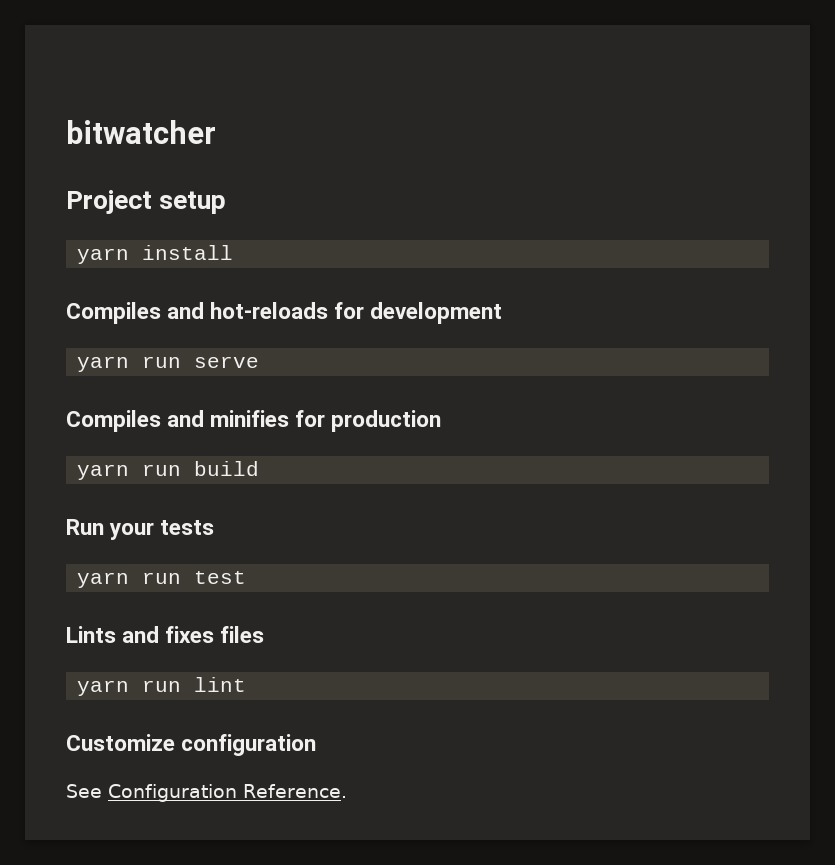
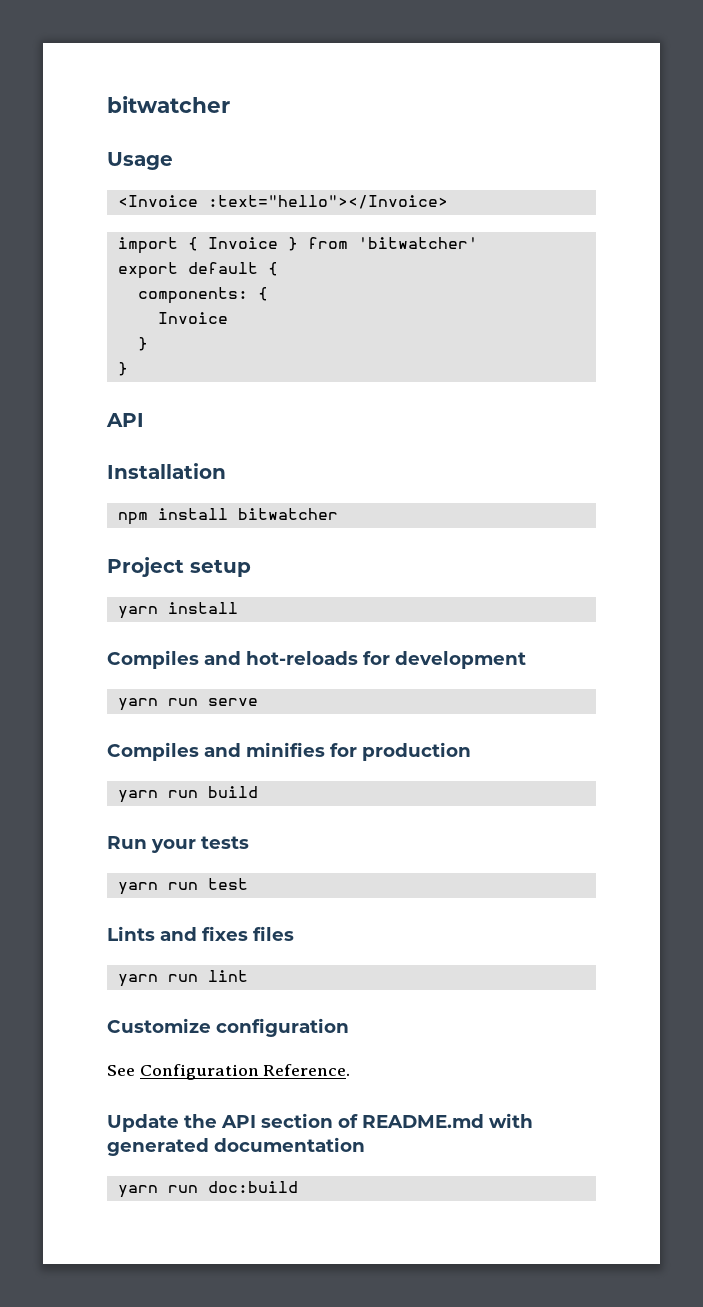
[66,120,216,144] bitwatcher -> [107,96,230,113] [107,152,173,170] [117,195,448,209] [117,237,478,254] [117,262,278,279] [137,287,268,304] [157,312,228,324] [137,337,148,351] [117,362,128,376] [106,413,144,427] [107,463,226,479] [117,508,338,525] bitwatcher // Usage // <Invoice :text="hello"></Invoice> // import { Invoice } from 'bitwatcher' // export default { // components: { // Invoice // } // } // API // Installation // npm install bitwatcher
(347, 791) none -> [107,1113,533,1132] [107,1137,365,1156] [117,1181,298,1198] // Update the API section of README.md with generated documentation // yarn run doc:build

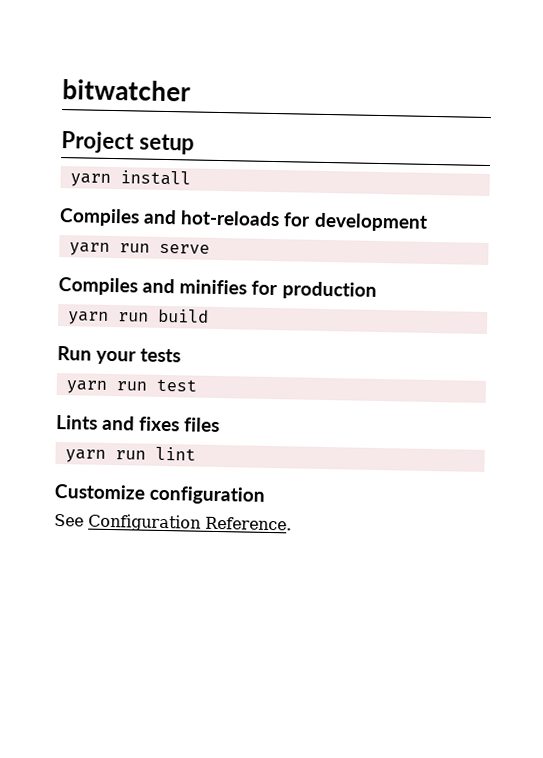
[107,96,230,113] [107,152,173,170] [117,195,448,209] [117,237,478,254] [117,262,278,279] [137,287,268,304] [157,312,228,324] [137,337,148,351] [117,362,128,376] [106,413,144,427] [107,463,226,479] [117,508,338,525] bitwatcher // Usage // <Invoice :text="hello"></Invoice> // import { Invoice } from 'bitwatcher' // export default { // components: { // Invoice // } // } // API // Installation // npm install bitwatcher -> [62,79,191,102] bitwatcher
[107,1113,533,1132] [107,1137,365,1156] [117,1181,298,1198] // Update the API section of README.md with generated documentation // yarn run doc:build -> (292, 523) none

